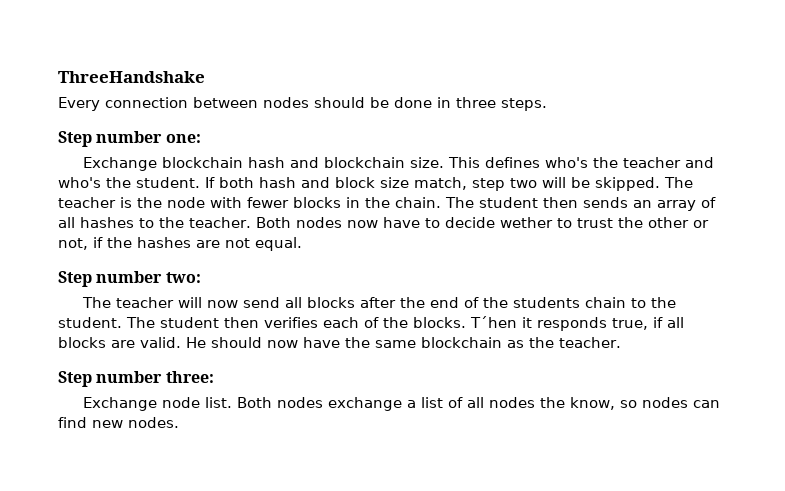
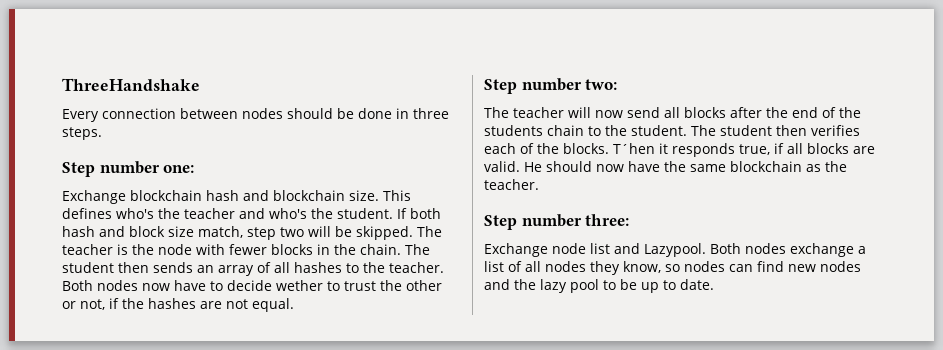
[205,397,233,408] list. -> [590,243,706,257] list and Lazypool.
[540,397,566,408] the -> [590,261,620,275] they
[128,417,179,428] nodes. -> [820,261,861,272] [484,279,714,293] nodes and the lazy pool to be up to date.

